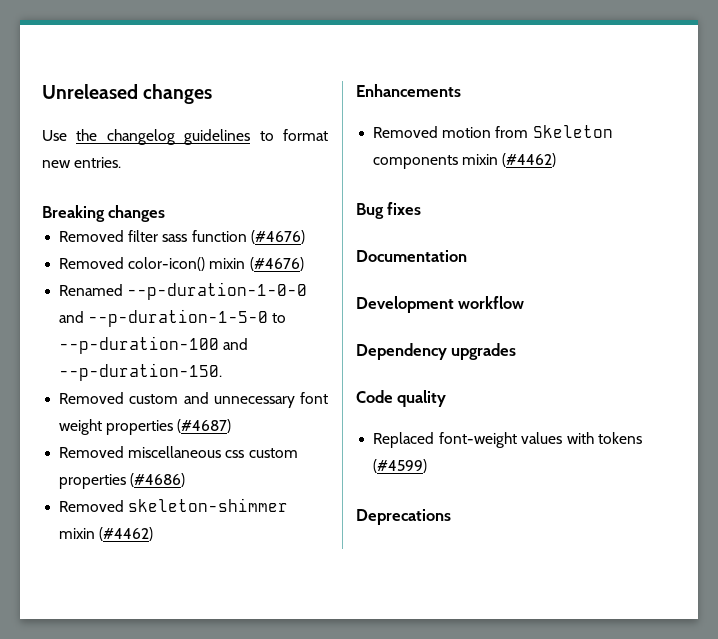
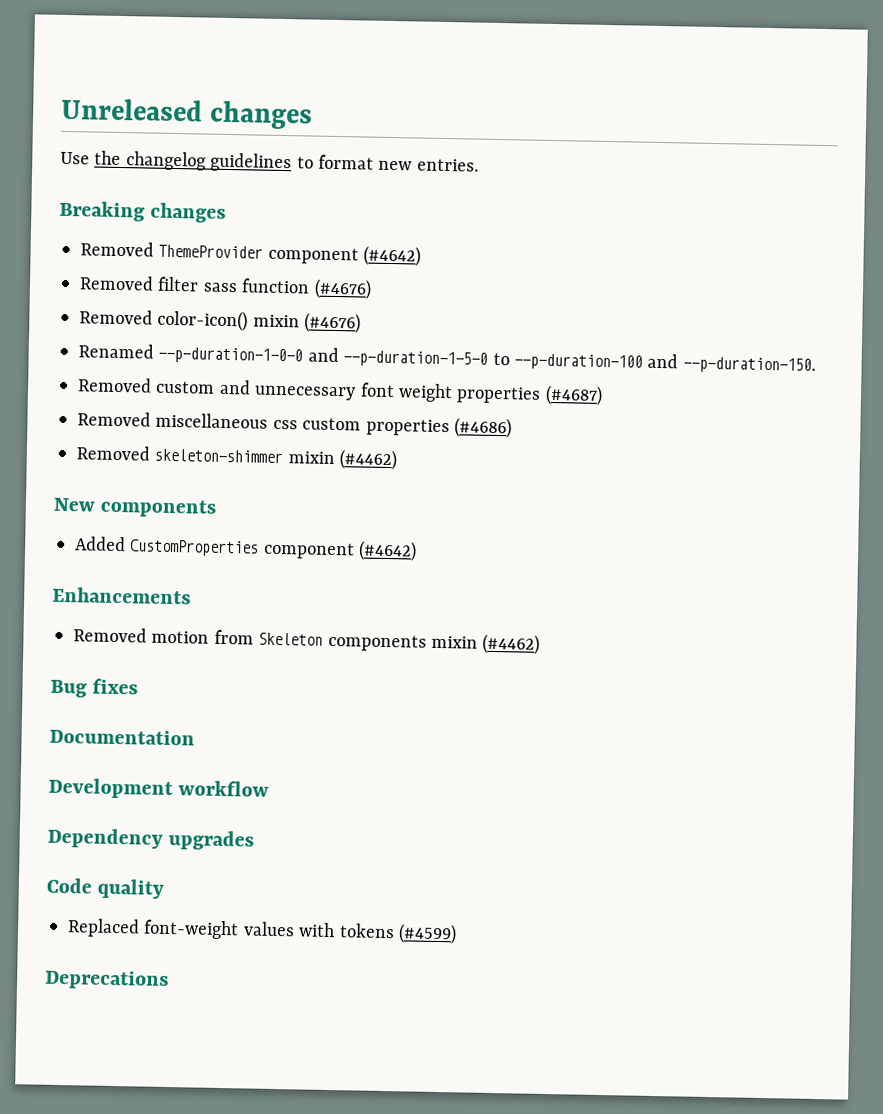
(166, 213) none -> [80,241,422,267] // Removed ThemeProvider component (#4642)
(154, 534) none -> [53,497,218,518] [75,536,418,562] // New components // Added CustomProperties component (#4642)

